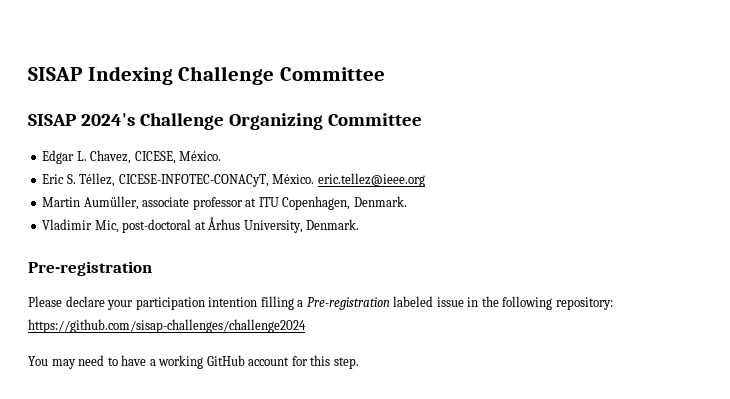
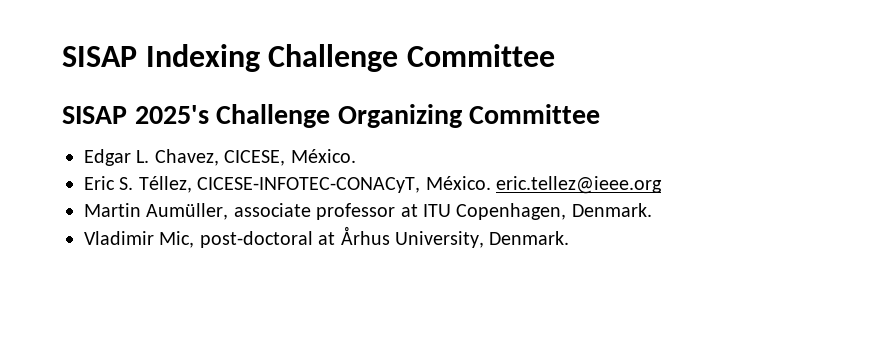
[80,113,135,126] 2024's -> [134,105,209,124] 2025's
[28,261,152,276] [28,296,613,310] [28,319,306,333] [28,355,359,369] // Pre-registration // Please declare your participation intention filling a Pre-registration labeled issue in the following repository: https://github.com/sisap-challenges/challenge2024 // You may need to have a working GitHub account for this step. -> (570, 238) none

